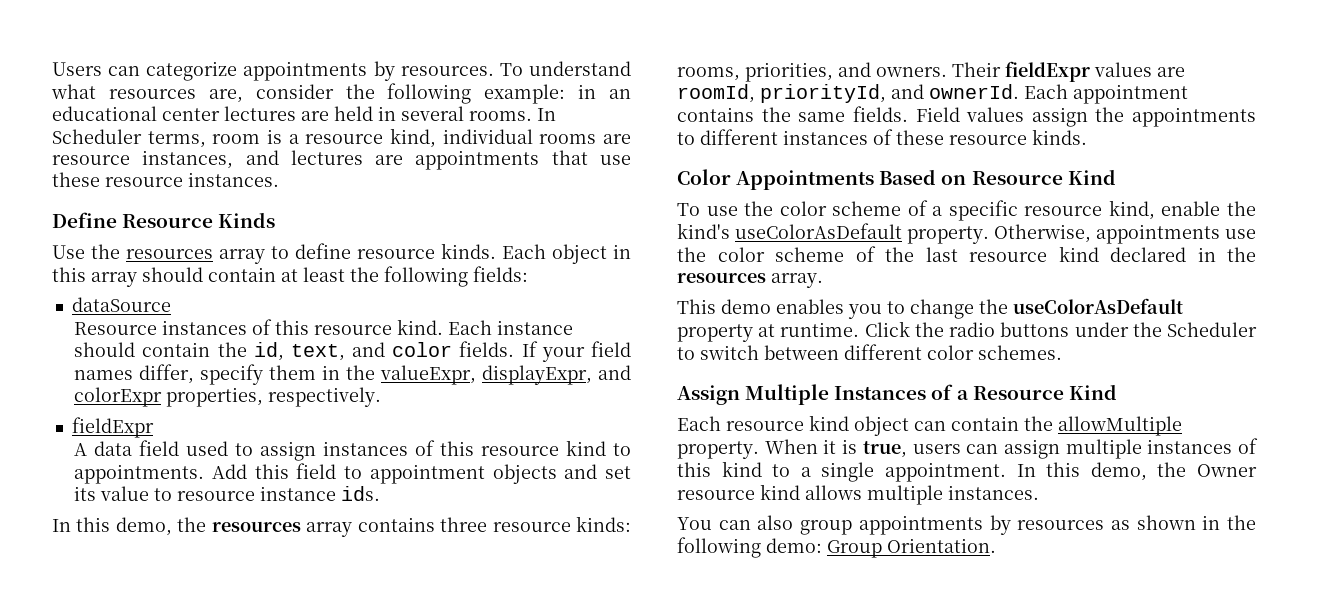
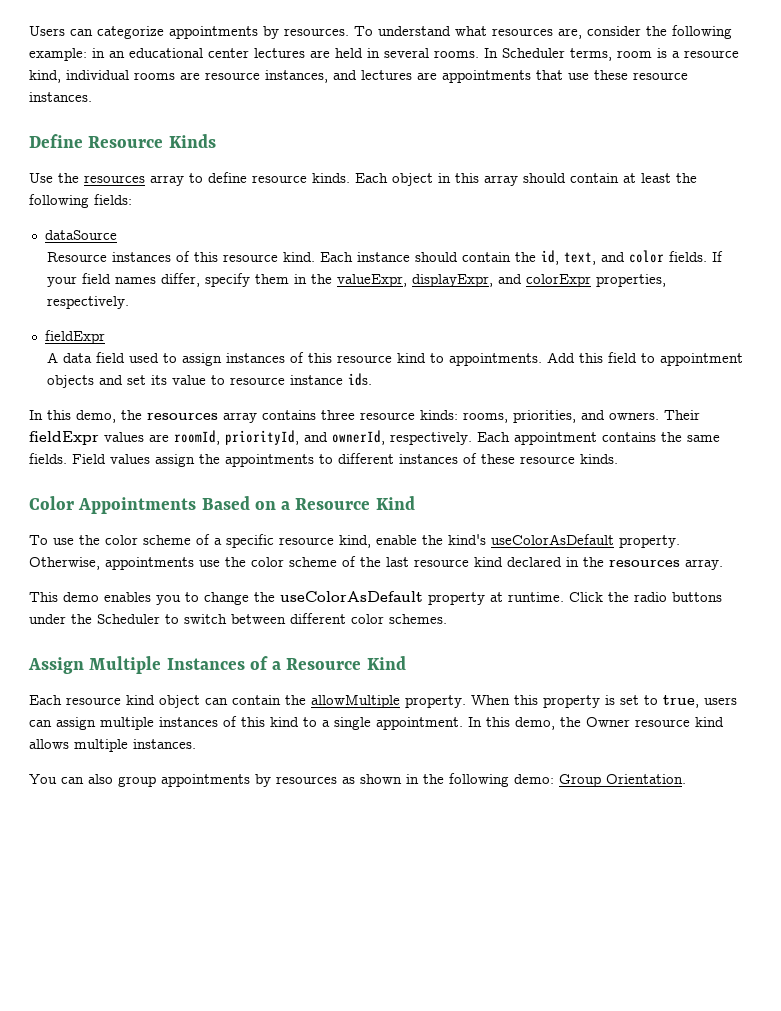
[929,84,1019,99] ownerId. -> [332,430,472,445] ownerId, respectively.
(967, 180) none -> [281,501,291,510] a
[823,439,858,454] it is -> [514,695,658,708] this property is set to

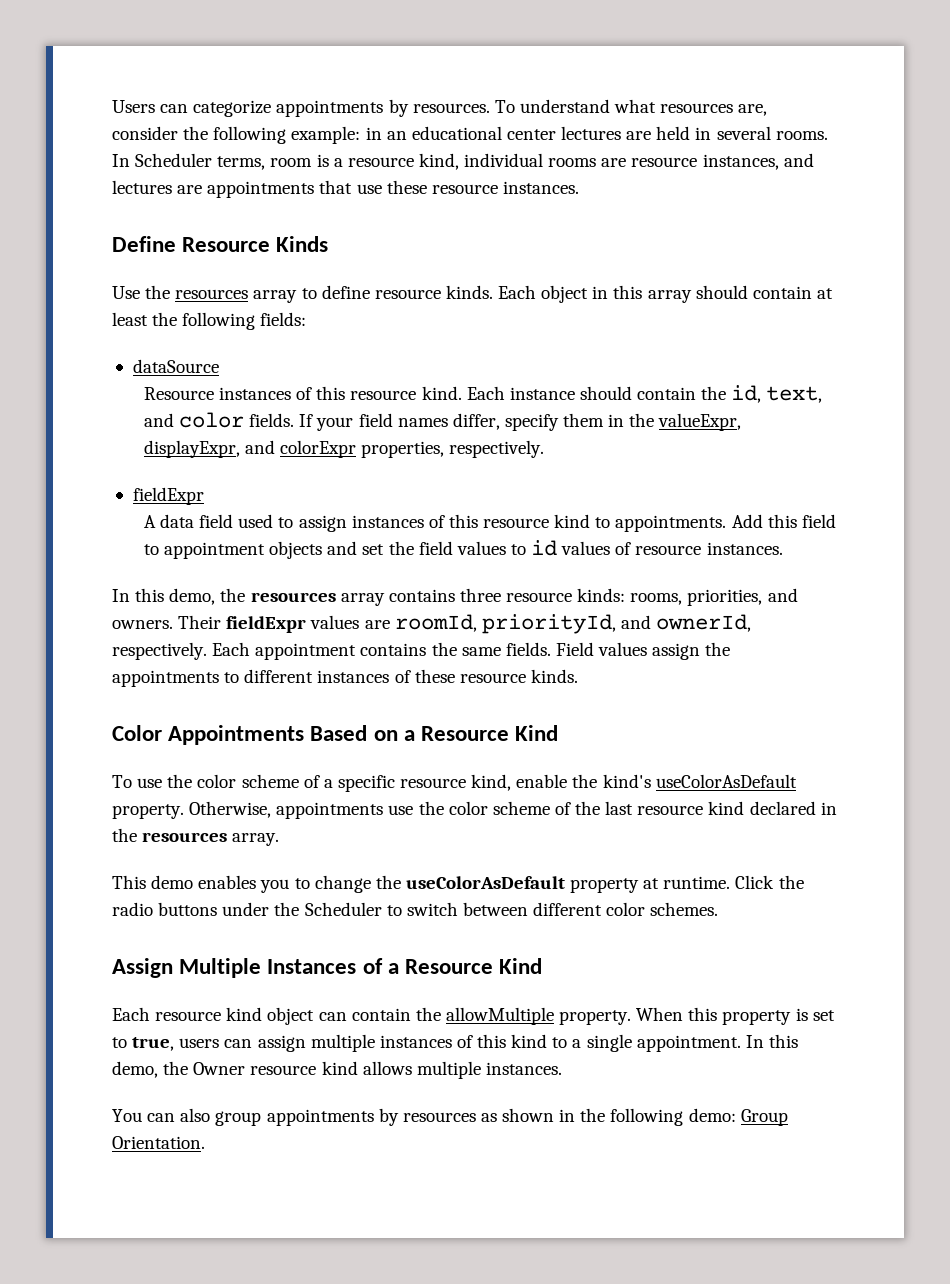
[151,373,373,386] its value to resource instance ids. -> [388,540,783,556] the field values to id values of resource instances.

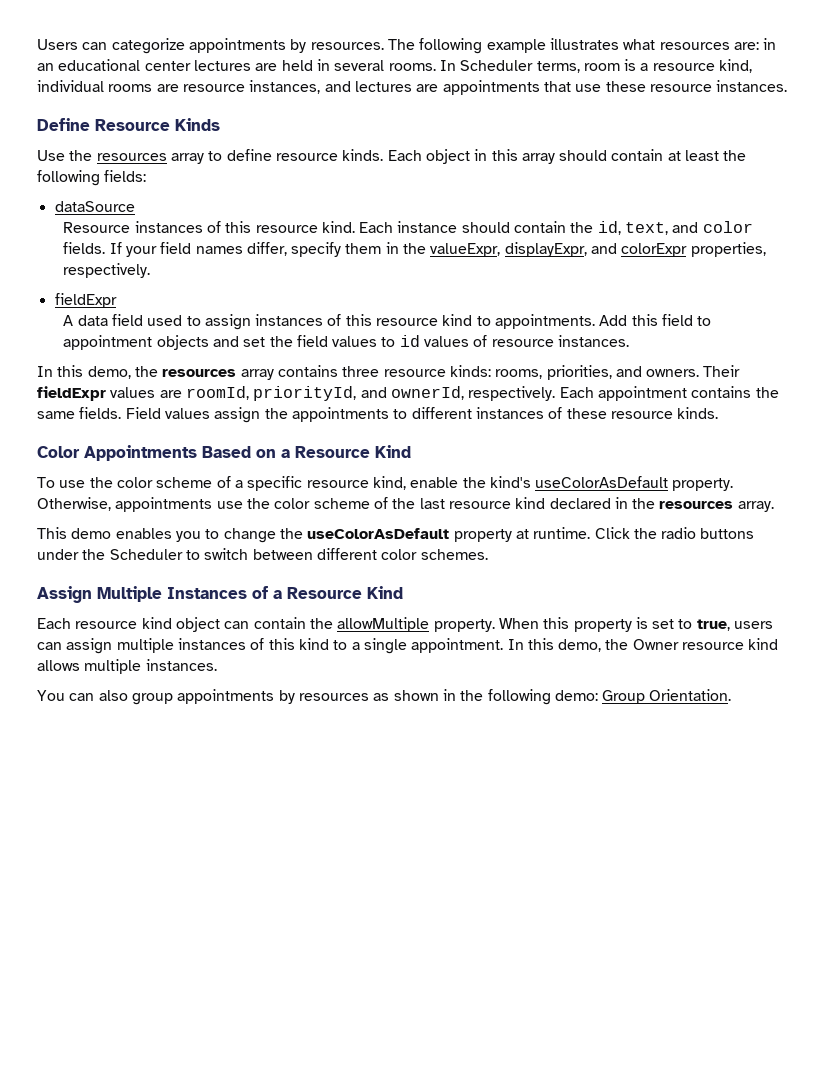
[494,99,768,116] [112,126,361,144] To understand what resources are, consider the following example: -> [387,38,759,54] The following example illustrates what resources are:

